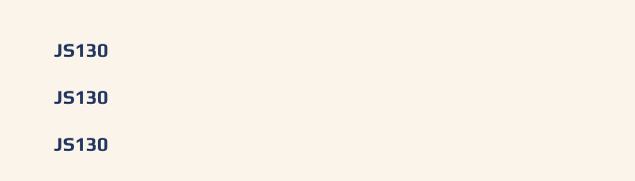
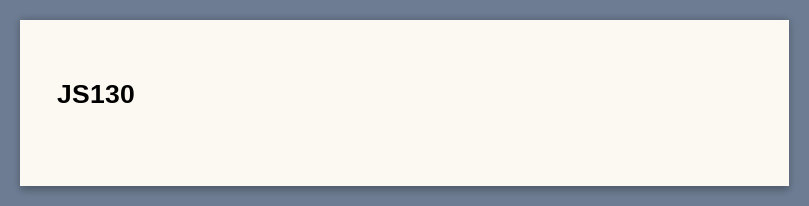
[54,43,109,58] [53,90,108,105] [53,137,108,152] JS130 // JS130 // JS130 -> [57,85,135,103] JS130

